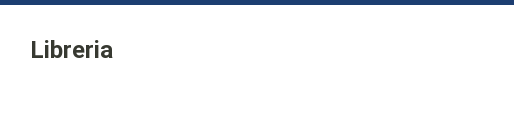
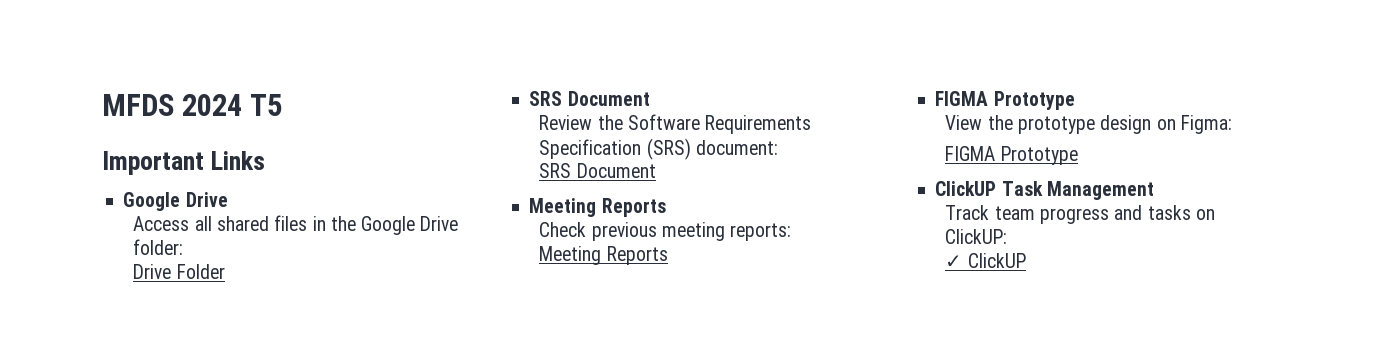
[30,40,113,58] Libreria -> [102,94,283,116] [102,151,266,175] [123,192,228,211] [133,215,459,235] [133,239,184,255] [133,264,225,279] [529,91,650,106] [539,114,812,134] [539,138,778,160] [539,163,656,178] [529,198,666,217] [539,222,792,241] [539,246,668,265] [935,91,1075,110] [945,115,1232,134] [945,146,1078,165] [935,181,1154,200] [945,205,1215,224] [945,229,1008,244] [945,253,1026,268] MFDS 2024 T5 // Important Links // Google Drive // Access all shared files in the Google Drive folder: // Drive Folder // SRS Document // Review the Software Requirements Specification (SRS) document: // SRS Document // Meeting Reports // Check previous meeting reports: // Meeting Reports // FIGMA Prototype // View the prototype design on Figma: // FIGMA Prototype // ClickUP Task Management // Track team progress and tasks on ClickUP: // ✓ ClickUP

